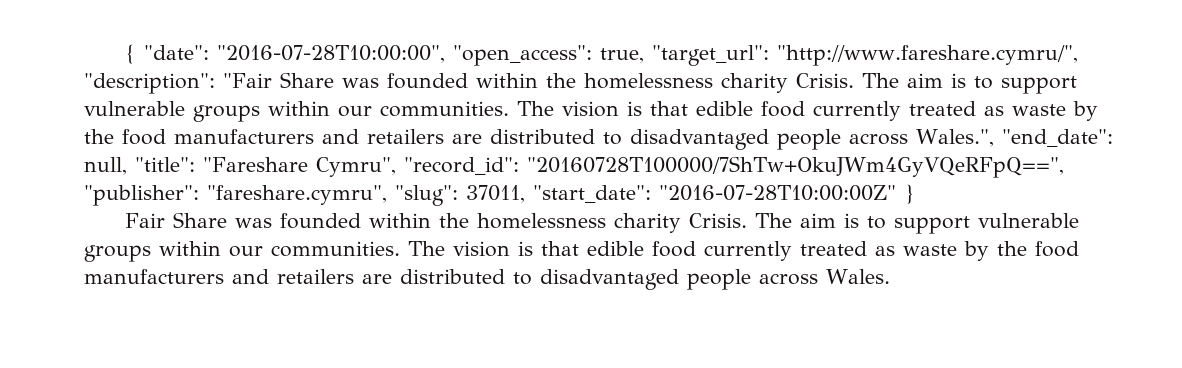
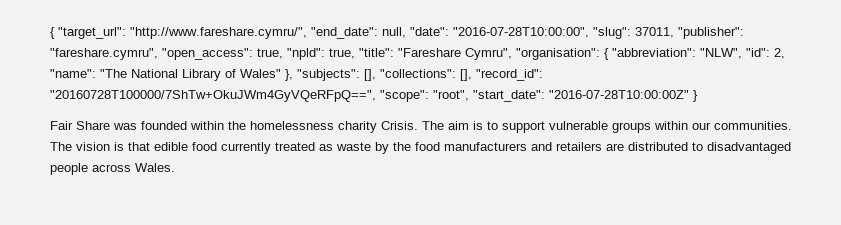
[124,44,1078,66] [84,72,1077,94] [84,101,1098,122] [84,129,1113,150] [84,156,1064,178] [84,185,525,206] { "date": "2016-07-28T10:00:00", "open_access": true, "target_url": "http://www.fareshare.cymru/", "description": "Fair Share was founded within the homelessness charity Crisis. The aim is to support vulnerable groups within our communities. The vision is that edible food currently treated as waste by the food manufacturers and retailers are distributed to disadvantaged people across Wales.", "end_date": null, "title": "Fareshare Cymru", "record_id": "20160728T100000/7ShTw+OkuJWm4GyVQeRFpQ==", "publisher": "fareshare.cymru", "slug": 37011, -> [50,27,744,39] [50,48,785,60] [50,69,543,81] [50,90,469,102] { "target_url": "http://www.fareshare.cymru/", "end_date": null, "date": "2016-07-28T10:00:00", "slug": 37011, "publisher": "fareshare.cymru", "open_access": true, "npld": true, "title": "Fareshare Cymru", "organisation": { "abbreviation": "NLW", "id": 2, "name": "The National Library of Wales" }, "subjects": [], "collections": [], "record_id": "20160728T100000/7ShTw+OkuJWm4GyVQeRFpQ==", "scope": "root",

